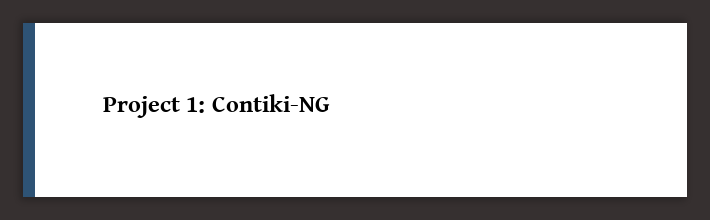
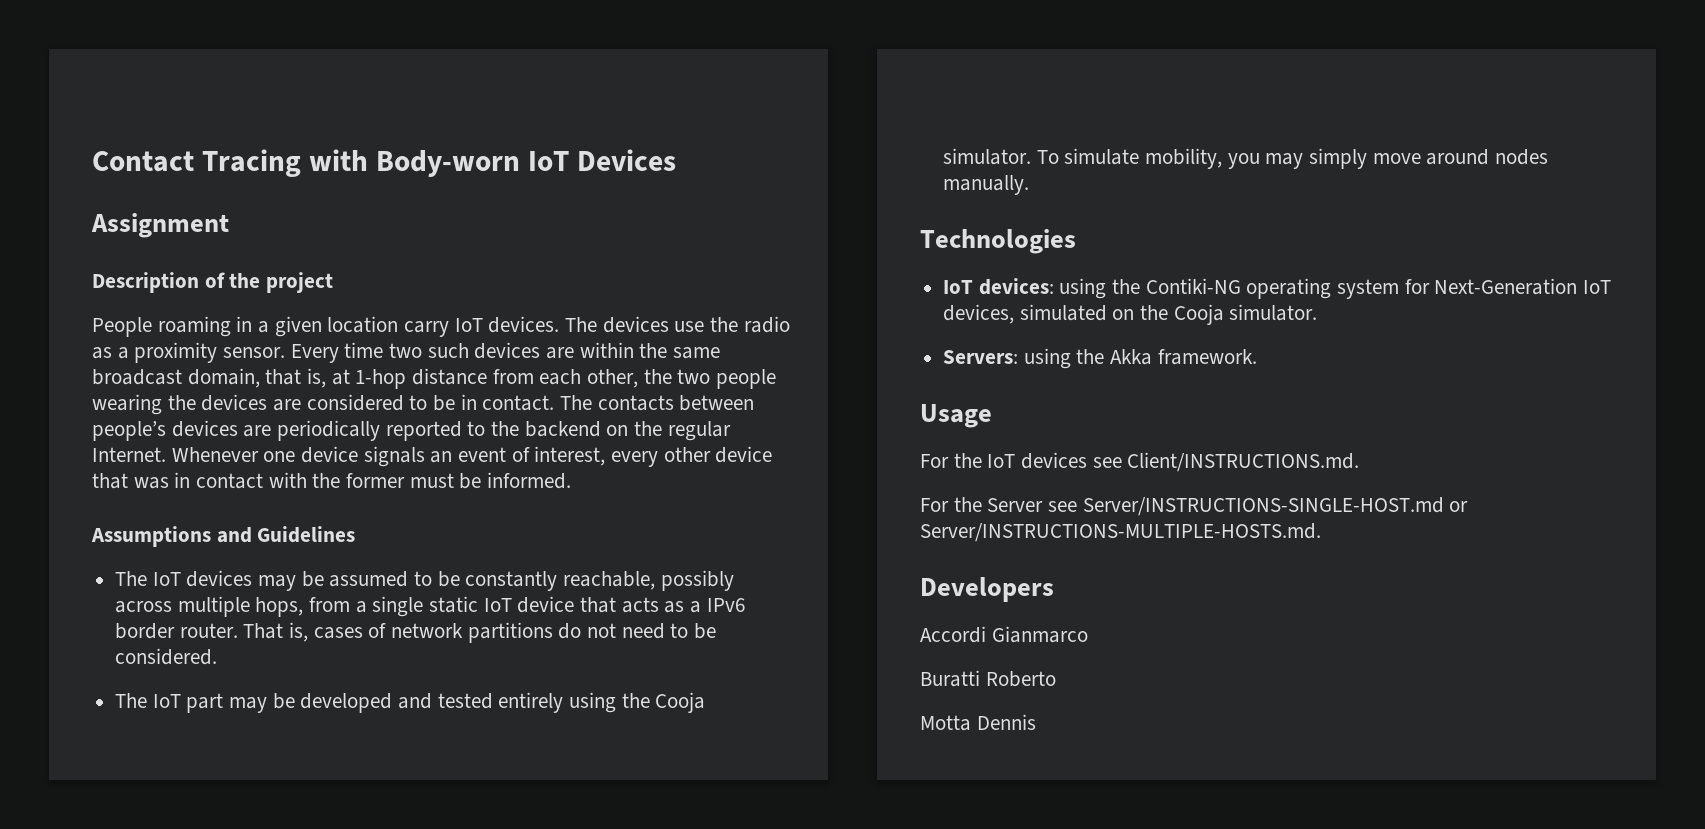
[103,94,330,118] Project 1: Contiki-NG -> [92,149,676,177] [91,213,229,238] [92,272,334,293] [92,316,790,337] [92,342,721,363] [92,368,777,389] [92,394,755,415] [92,420,731,441] [92,446,773,467] [92,472,572,489] [91,526,356,547] [115,570,734,591] [115,596,745,617] [115,622,717,643] [115,648,218,665] [115,692,706,713] [943,148,1549,169] [943,175,1030,195] [920,229,1076,254] [943,278,1612,299] [943,304,1318,325] [943,348,1257,369] [920,404,992,428] [920,452,1360,472] [920,497,1469,516] [920,523,1321,542] [920,577,1054,602] [920,626,1088,643] [920,670,1056,687] [920,714,1036,731] Contact Tracing with Body-worn IoT Devices // Assignment // Description of the project // People roaming in a given location carry IoT devices. The devices use the radio as a proximity sensor. Every time two such devices are within the same broadcast domain, that is, at 1-hop distance from each other, the two people wearing the devices are considered to be in contact. The contacts between people’s devices are periodically reported to the backend on the regular Internet. Whenever one device signals an event of interest, every other device that was in contact with the former must be informed. // Assumptions and Guidelines // The IoT devices may be assumed to be constantly reachable, possibly across multiple hops, from a single static IoT device that acts as a IPv6 border router. That is, cases of network partitions do not need to be considered. // The IoT part may be developed and tested entirely using the Cooja simulator. To simulate mobility, you may simply move around nodes manually. // Technologies // IoT devices: using the Contiki-NG operating system for Next-Generation IoT devices, simulated on the Cooja simulator. // Servers: using the Akka framework. // Usage // For the IoT devices see Client/INSTRUCTIONS.md. // For the Server see Server/INSTRUCTIONS-SINGLE-HOST.md or Server/INSTRUCTIONS-MULTIPLE-HOSTS.md. // Developers // Accordi Gianmarco // Buratti Roberto // Motta Dennis

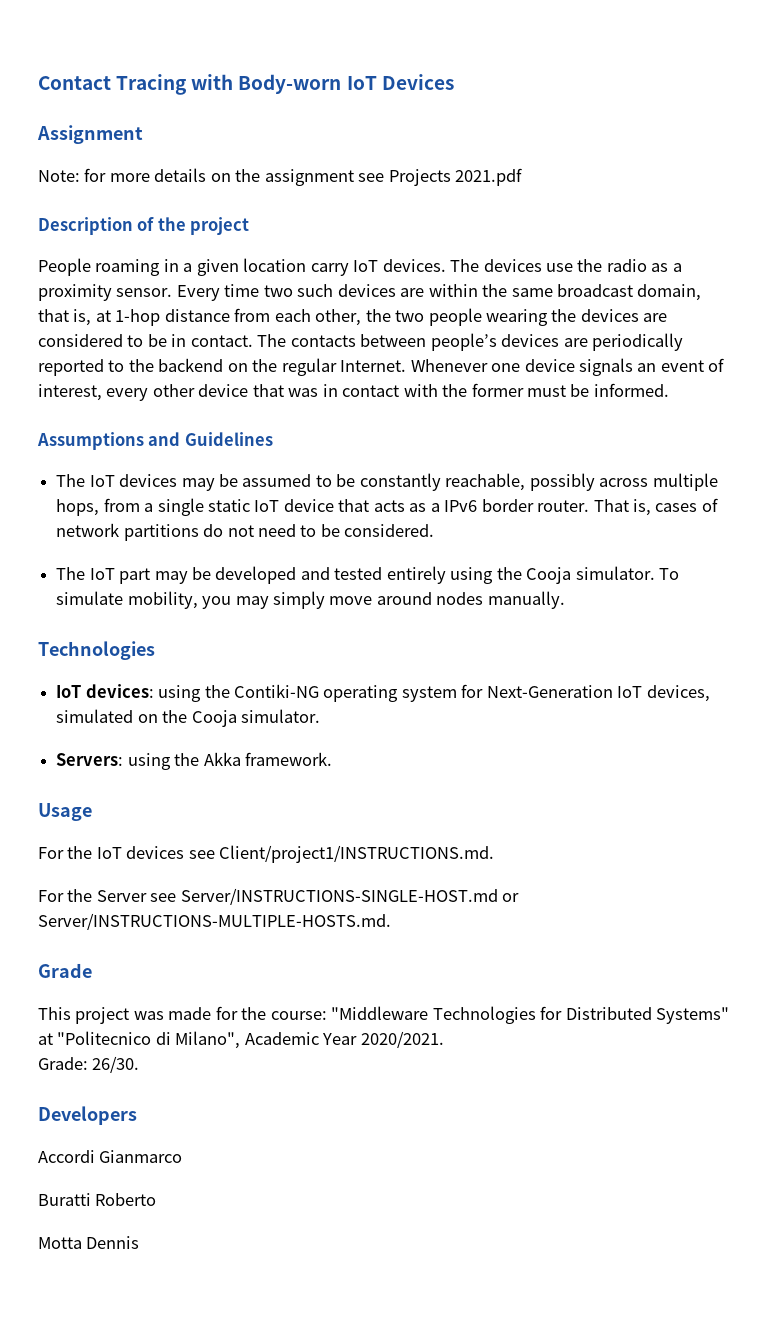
(229, 225) none -> [38,168,523,186] // Note: for more details on the assignment see Projects 2021.pdf
[1127,452,1360,472] Client/INSTRUCTIONS.md. -> [219,845,495,863] Client/project1/INSTRUCTIONS.md.
(1321, 532) none -> [38,963,92,978] [38,1006,730,1024] [38,1031,444,1049] [38,1056,140,1073] // Grade // This project was made for the course: "Middleware Technologies for Distributed Systems" at "Politecnico di Milano", Academic Year 2020/2021. // Grade: 26/30.

